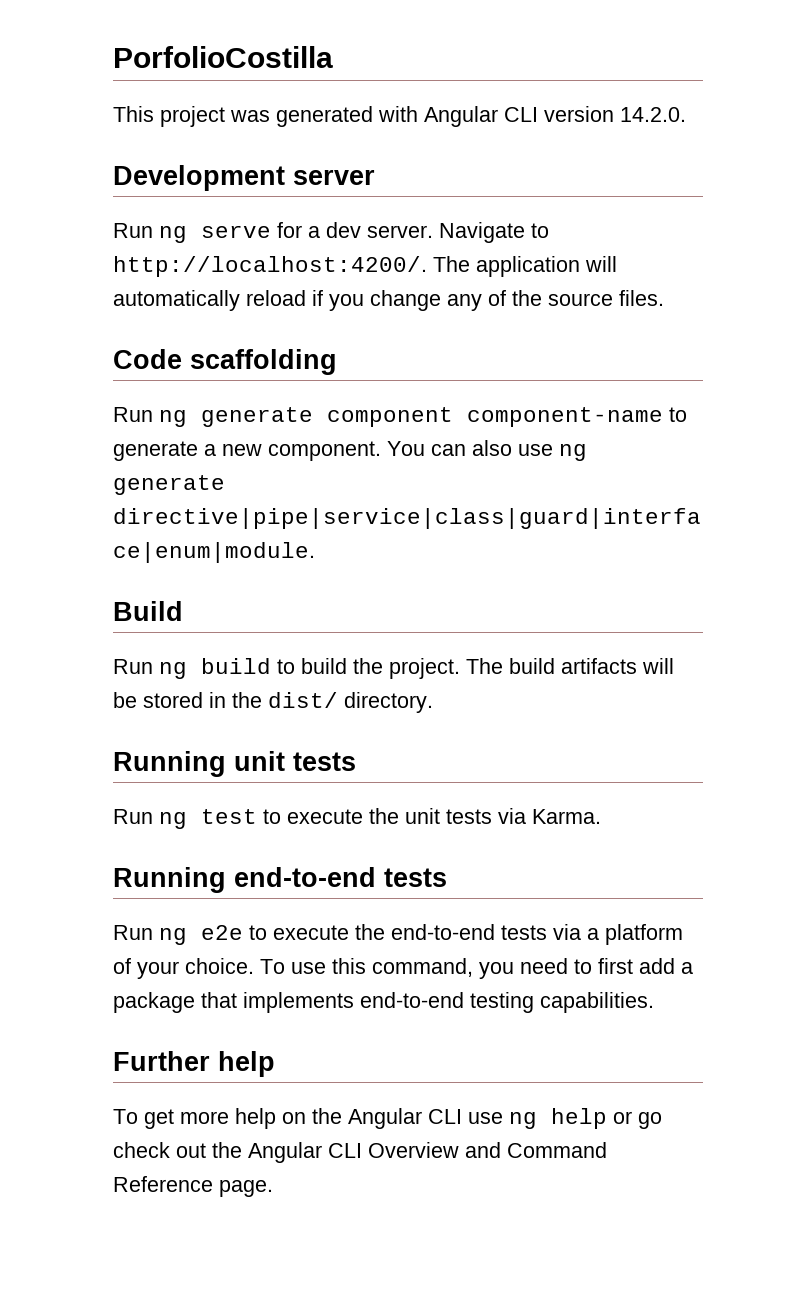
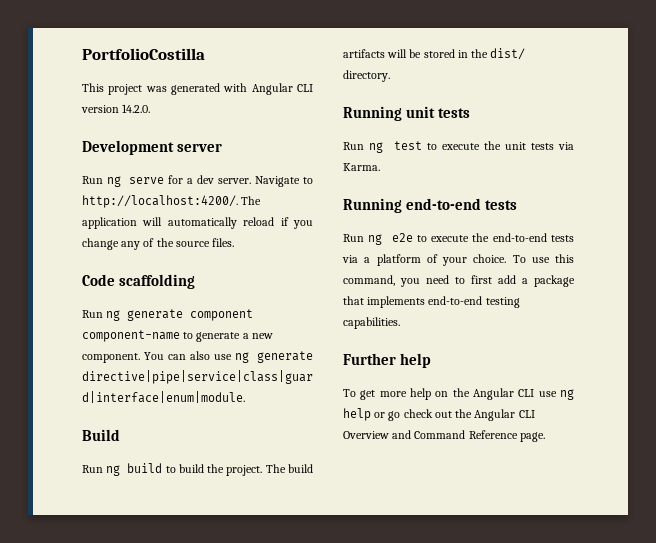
[113,46,333,68] PorfolioCostilla -> [82,48,205,60] PortfolioCostilla

